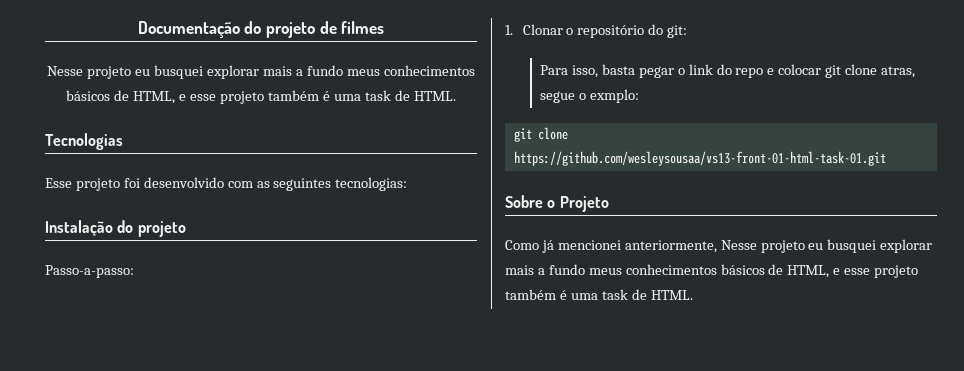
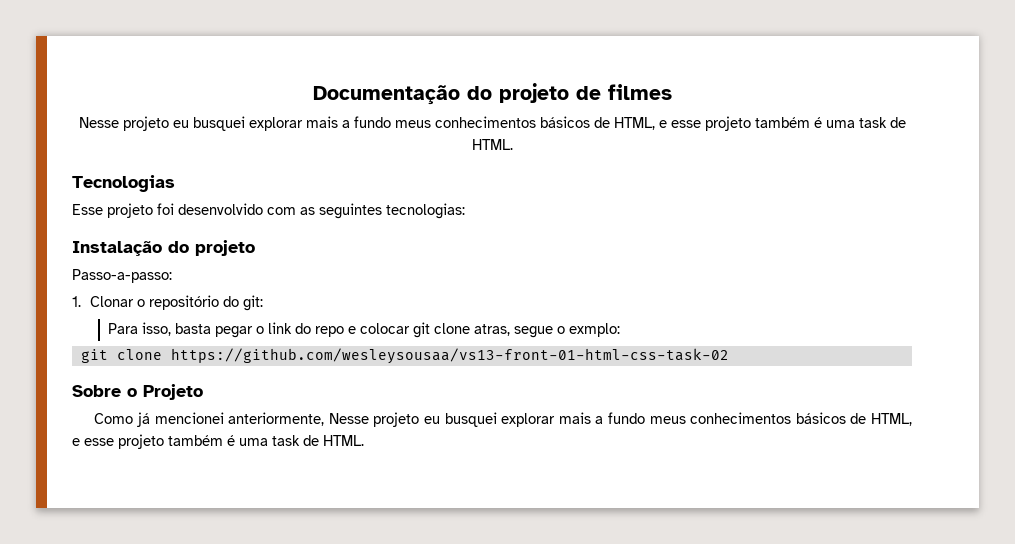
[513,151,886,166] https://github.com/wesleysousaa/vs13-front-01-html-task-01.git -> [170,348,729,364] https://github.com/wesleysousaa/vs13-front-01-html-css-task-02

